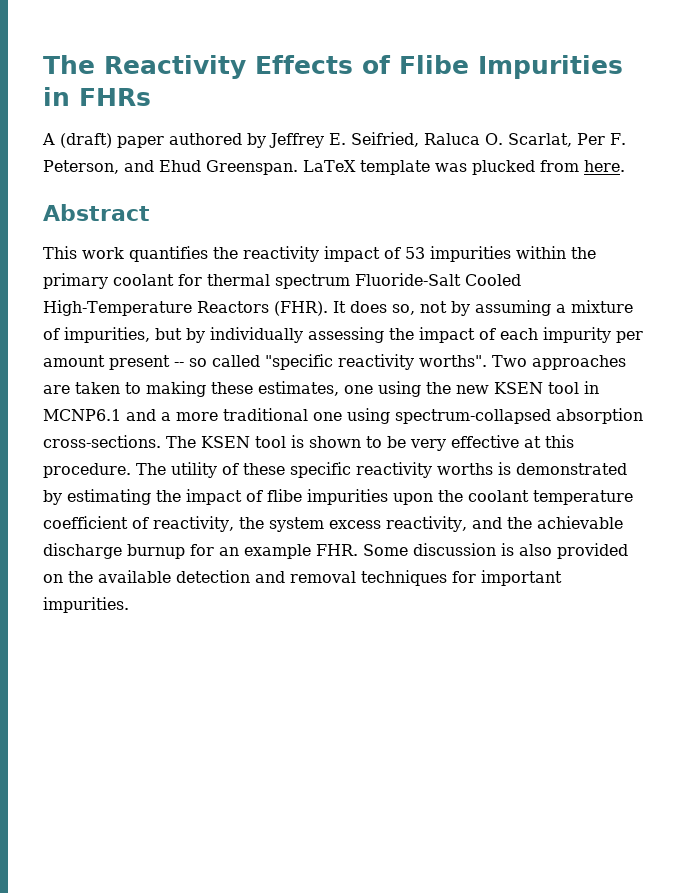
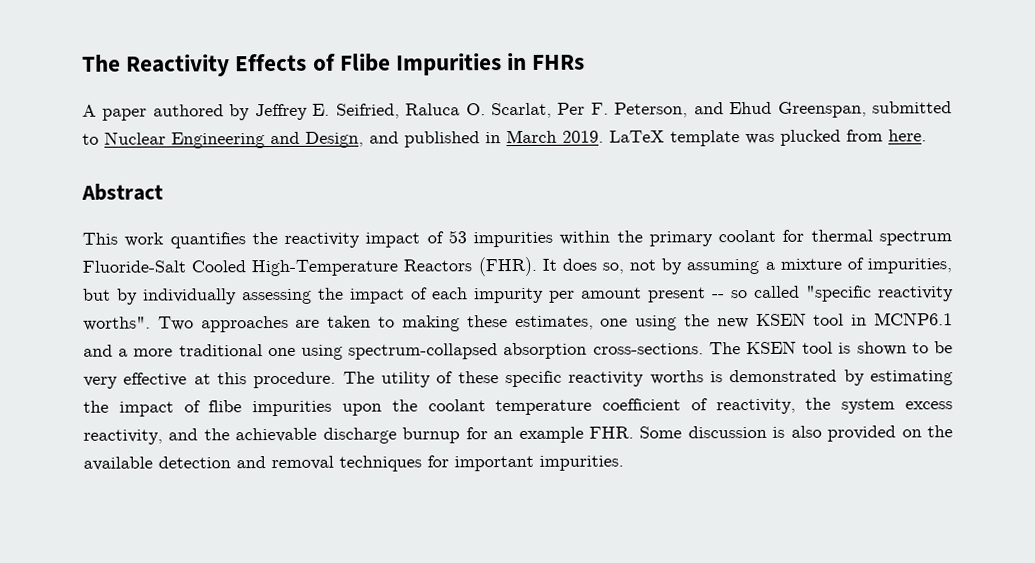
[60,133,112,148] (draft) -> (97, 110) none
[206,160,298,175] Greenspan. -> [777,101,952,118] [82,129,604,149] Greenspan, submitted to Nuclear Engineering and Design, and published in March 2019.

